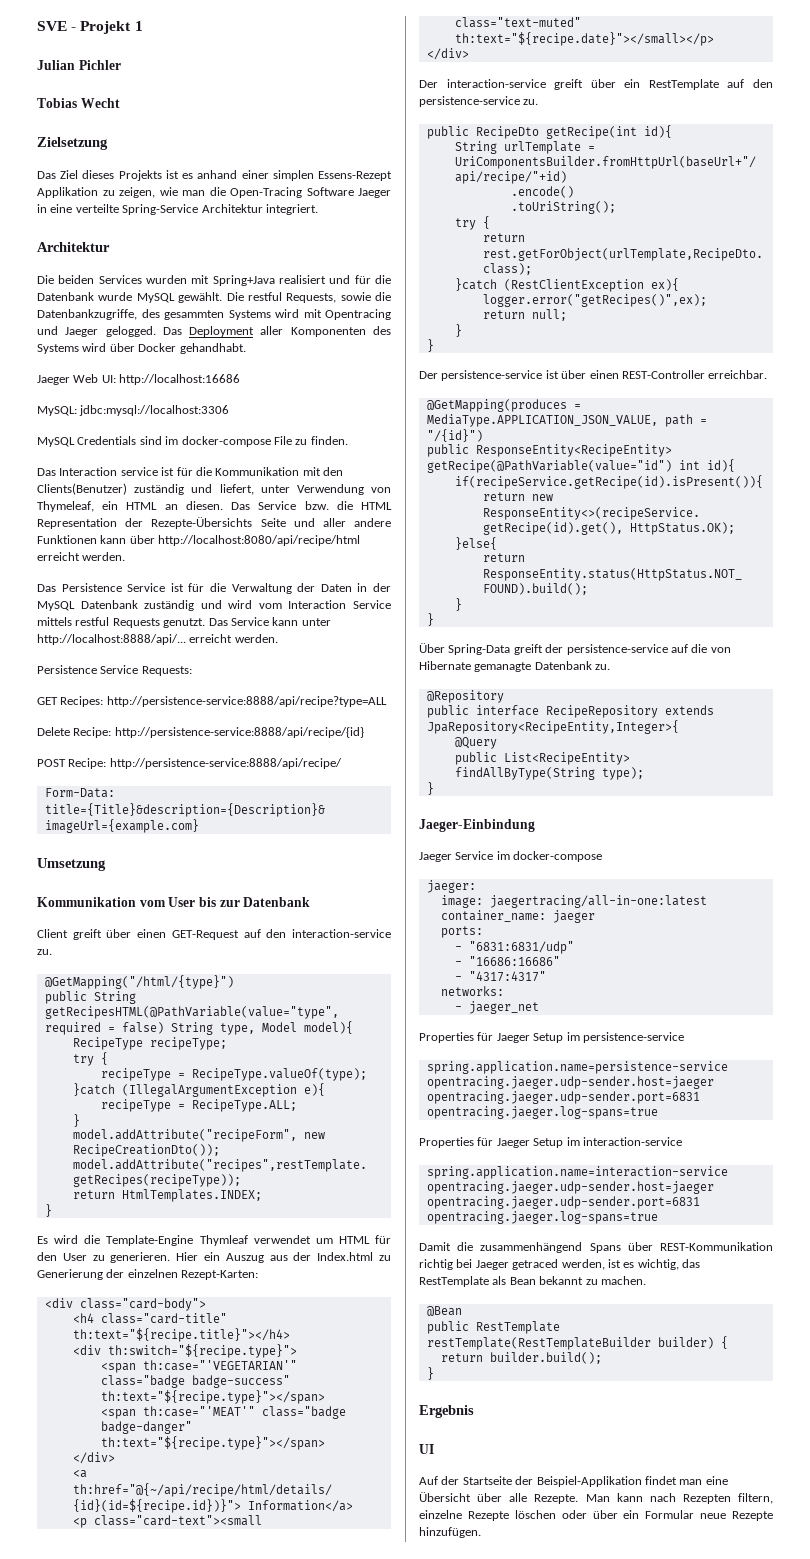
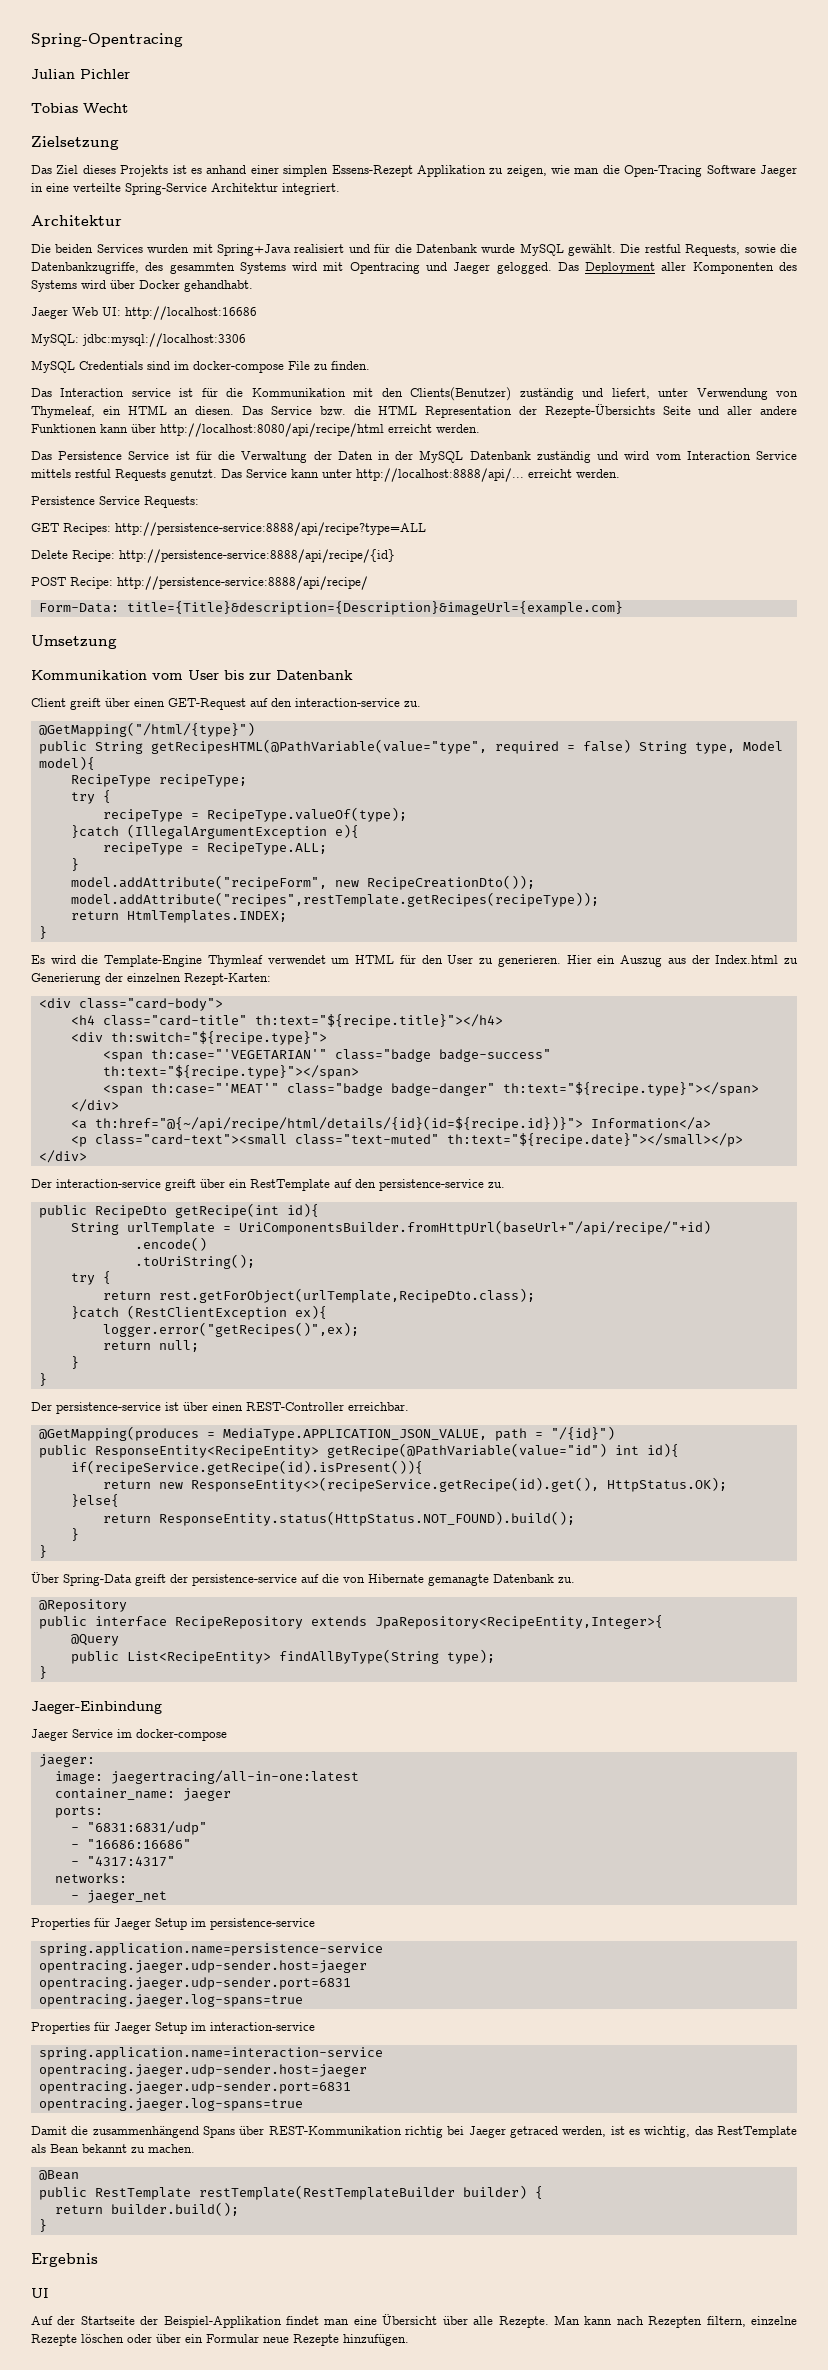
[37,21,143,34] SVE - Projekt 1 -> [31,33,183,47] Spring-Opentracing

